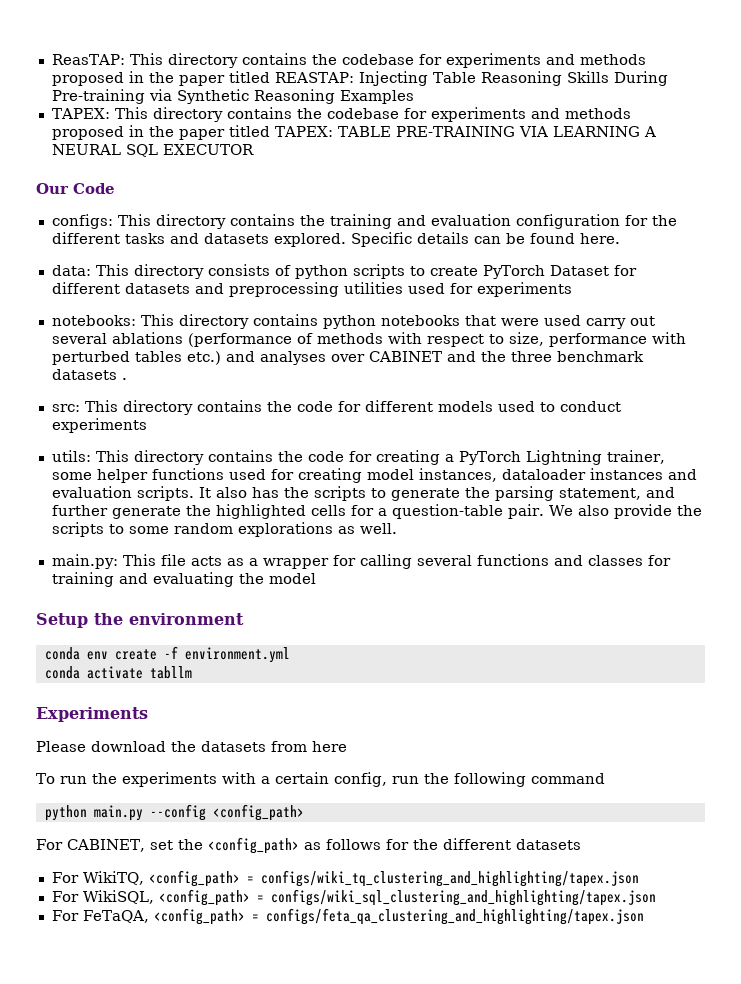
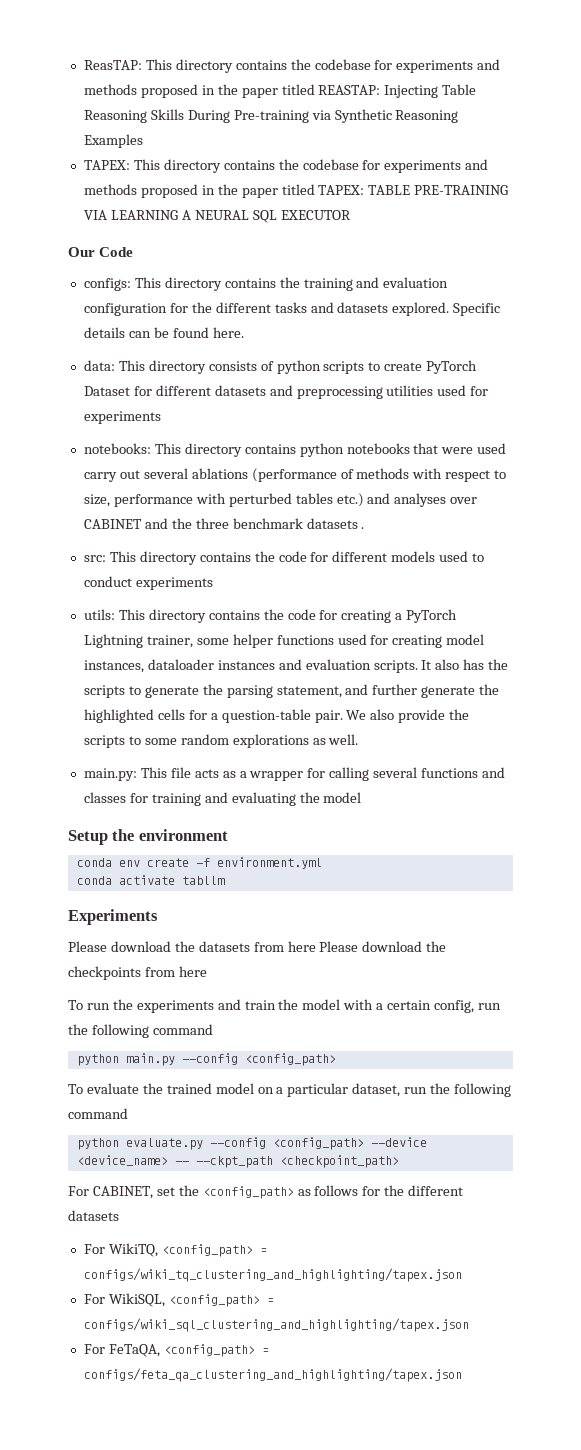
(347, 746) none -> [319,941,447,952] [68,966,207,980] Please download the checkpoints from here
(217, 779) none -> [217,999,341,1010] and train the model
(304, 812) none -> [68,1083,512,1097] [68,1108,128,1119] [76,1137,427,1150] [76,1155,399,1168] // To evaluate the trained model on a particular dataset, run the following command // python evaluate.py --config <config_path> --device <device_name> -- --ckpt_path <checkpoint_path>

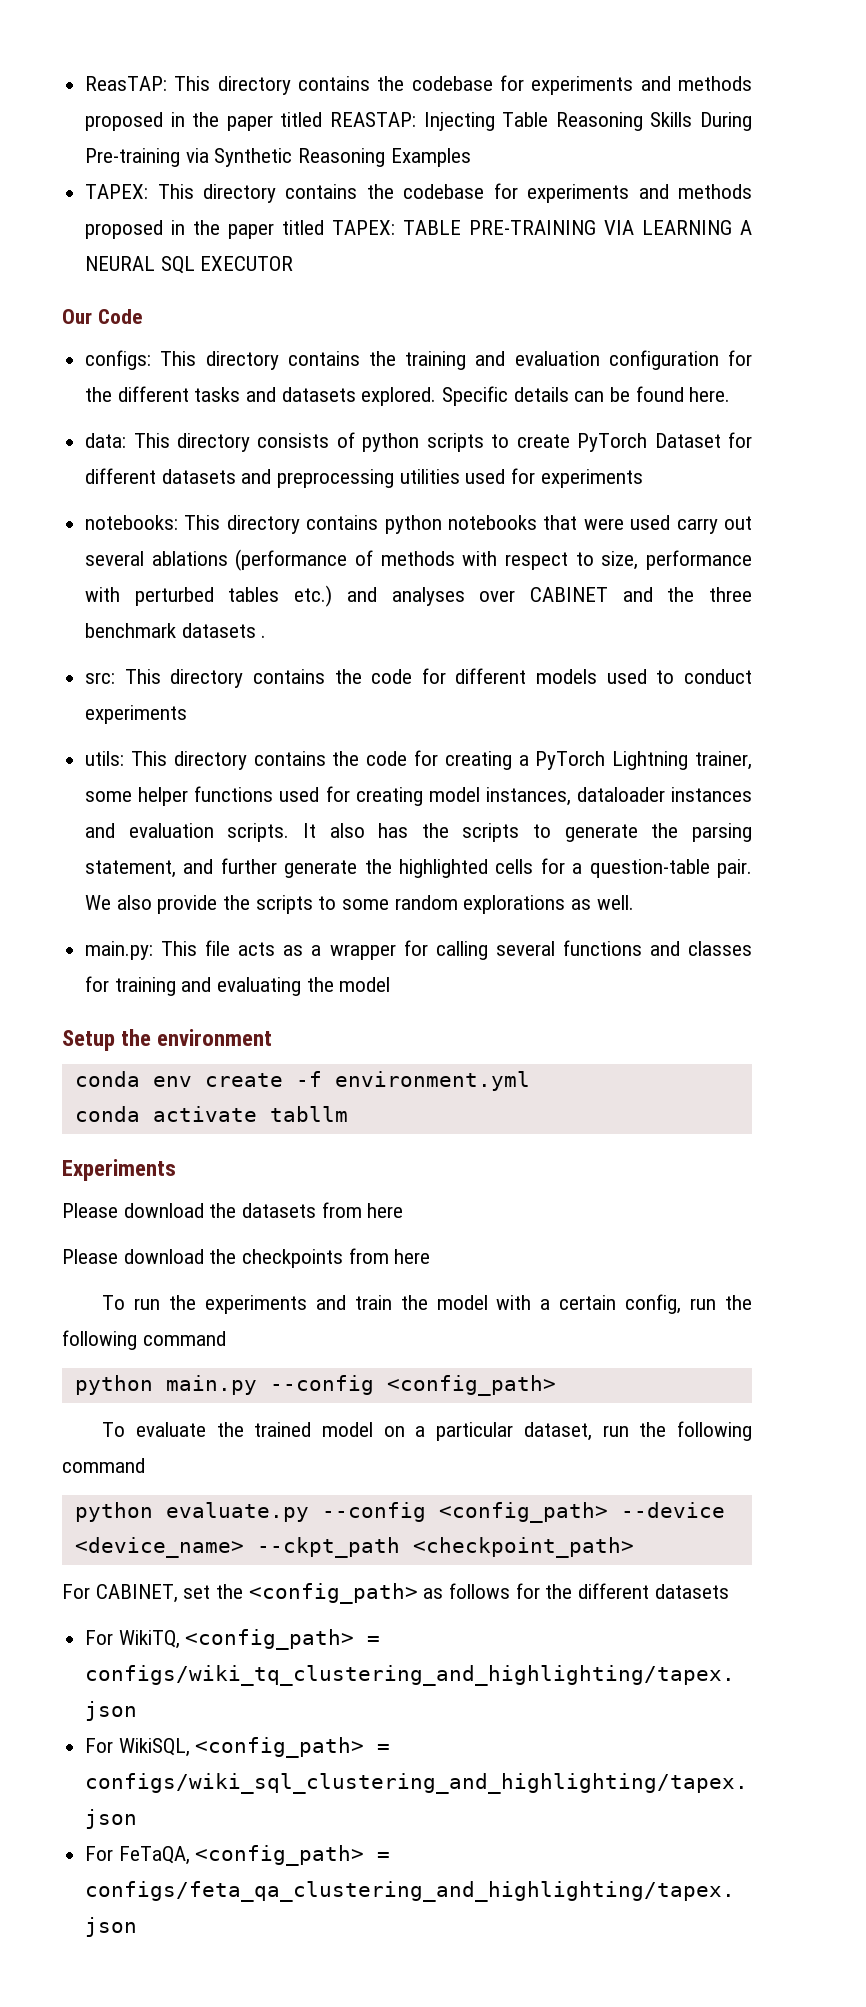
(316, 946) none -> (404, 1210) //
[174,1161,189,1165] -- -> (244, 1547) none

